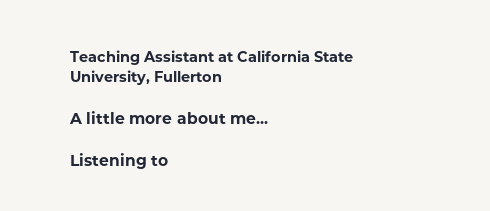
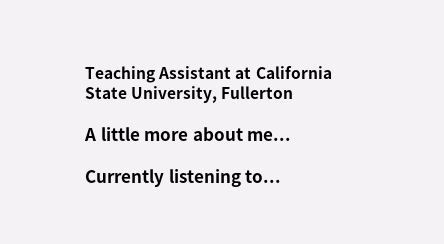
[70,153,169,169] Listening to -> [85,169,282,187] Currently listening to...

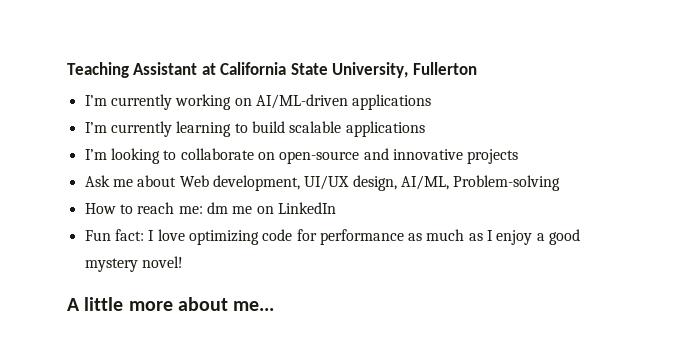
(294, 92) none -> [84,94,432,110] [84,121,425,137] [84,148,519,164] [84,175,561,191] [84,202,336,214] [84,229,581,245] [84,256,183,272] // I’m currently working on AI/ML-driven applications // I’m currently learning to build scalable applications // I’m looking to collaborate on open-source and innovative projects // Ask me about Web development, UI/UX design, AI/ML, Problem-solving // How to reach me: dm me on LinkedIn // Fun fact: I love optimizing code for performance as much as I enjoy a good mystery novel!
[85,169,282,187] // Currently listening to... -> (275, 306) none

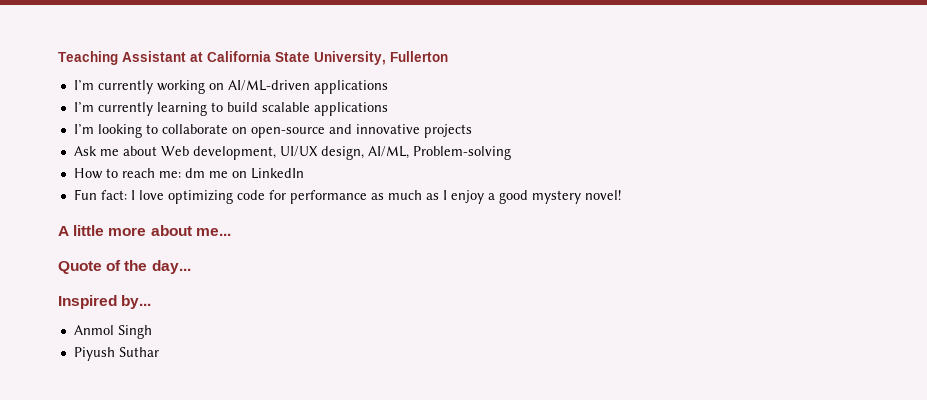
(275, 306) none -> [58,260,191,274] [58,295,152,309] [73,325,152,339] [73,347,159,361] // Quote of the day... // Inspired by... // Anmol Singh // Piyush Suthar

